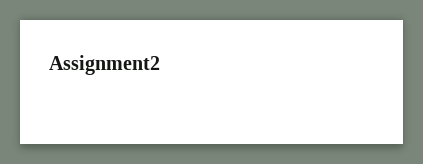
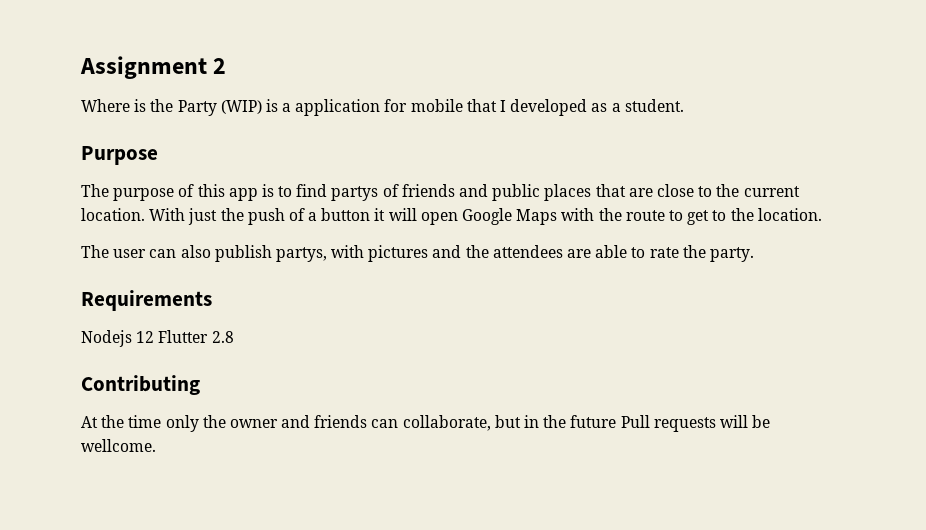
[49,55,160,75] Assignment2 -> [80,56,227,79] [81,99,684,116] [81,146,158,165] [81,184,800,201] [81,208,822,225] [81,245,754,262] [81,290,212,311] [81,330,234,347] [81,375,200,395] [81,415,771,432] [81,439,156,452] Assignment 2 // Where is the Party (WIP) is a application for mobile that I developed as a student. // Purpose // The purpose of this app is to find partys of friends and public places that are close to the current location. With just the push of a button it will open Google Maps with the route to get to the location. // The user can also publish partys, with pictures and the attendees are able to rate the party. // Requirements // Nodejs 12 Flutter 2.8 // Contributing // At the time only the owner and friends can collaborate, but in the future Pull requests will be wellcome.

